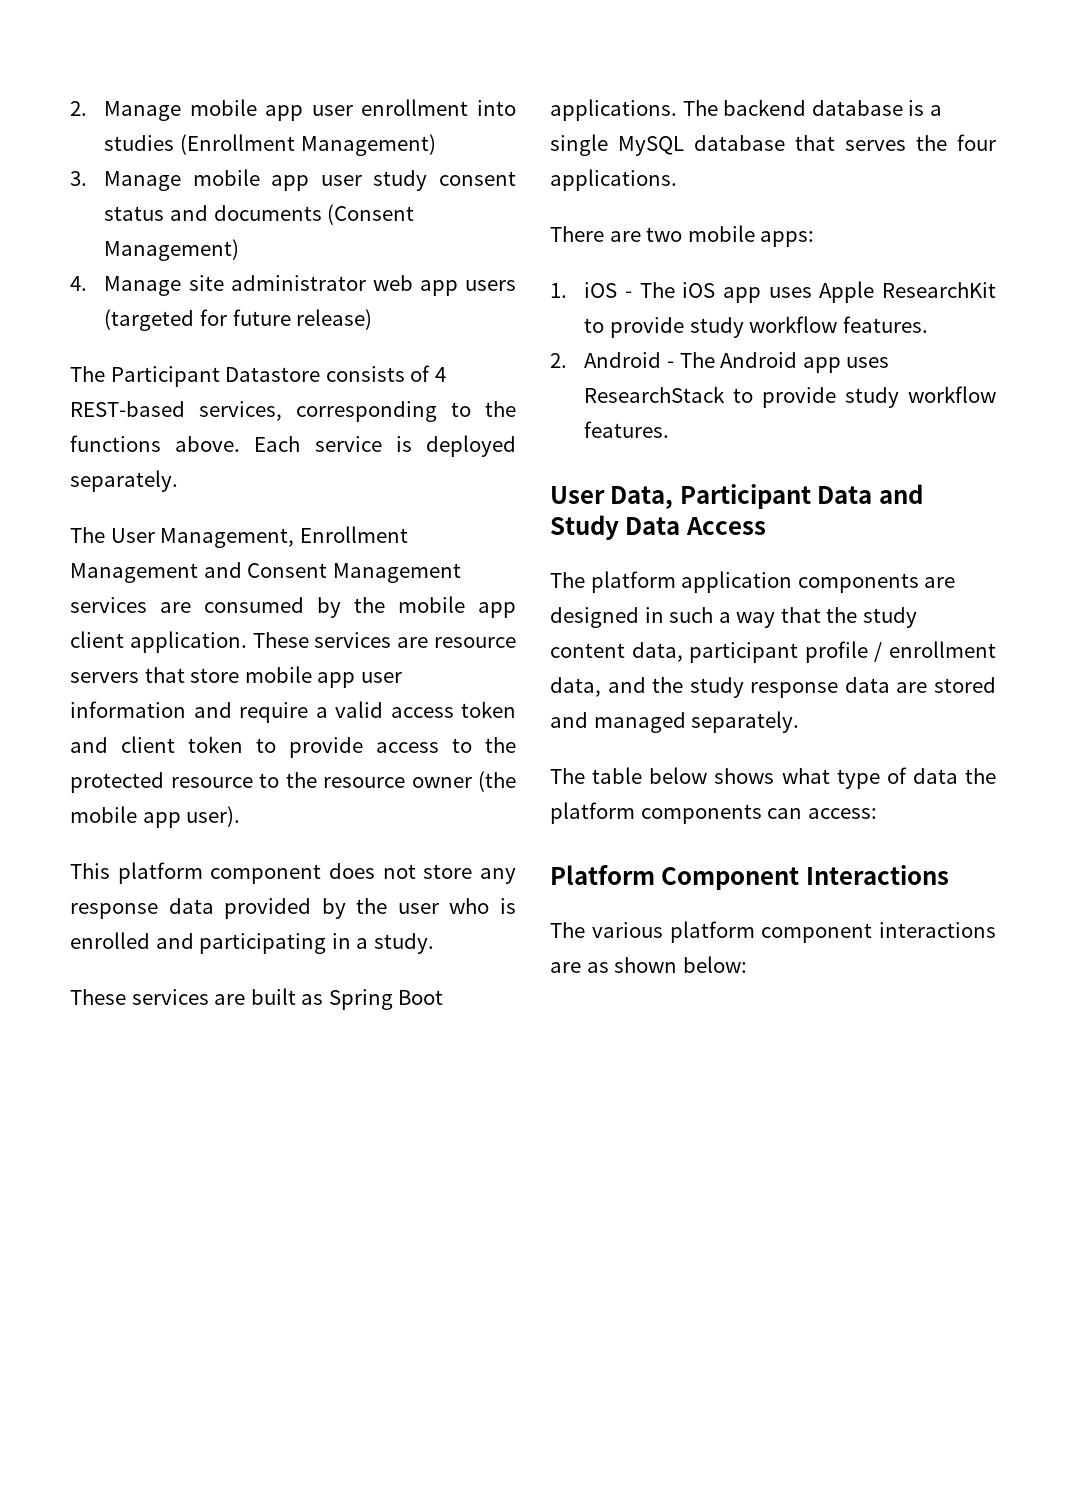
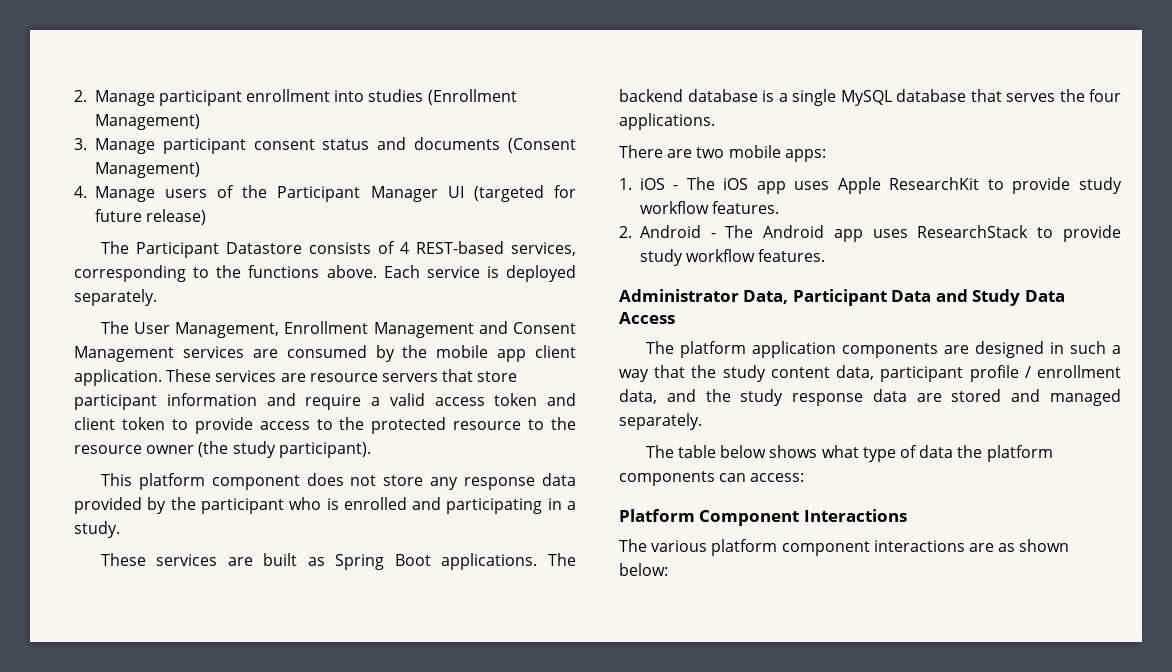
[189,99,353,121] mobile app user -> [158,90,242,106] participant
[192,169,428,191] mobile app user study -> [162,138,246,154] participant
[188,275,516,296] site administrator web app users -> [164,185,464,202] users of the Participant Manager UI
[244,666,402,688] mobile app user -> [74,394,157,410] participant
[70,806,241,828] mobile app user). -> [232,441,371,458] study participant).
[397,903,439,914] user -> [200,498,284,514] participant
[550,486,605,504] User -> [619,289,739,302] Administrator

